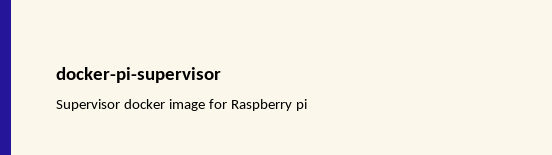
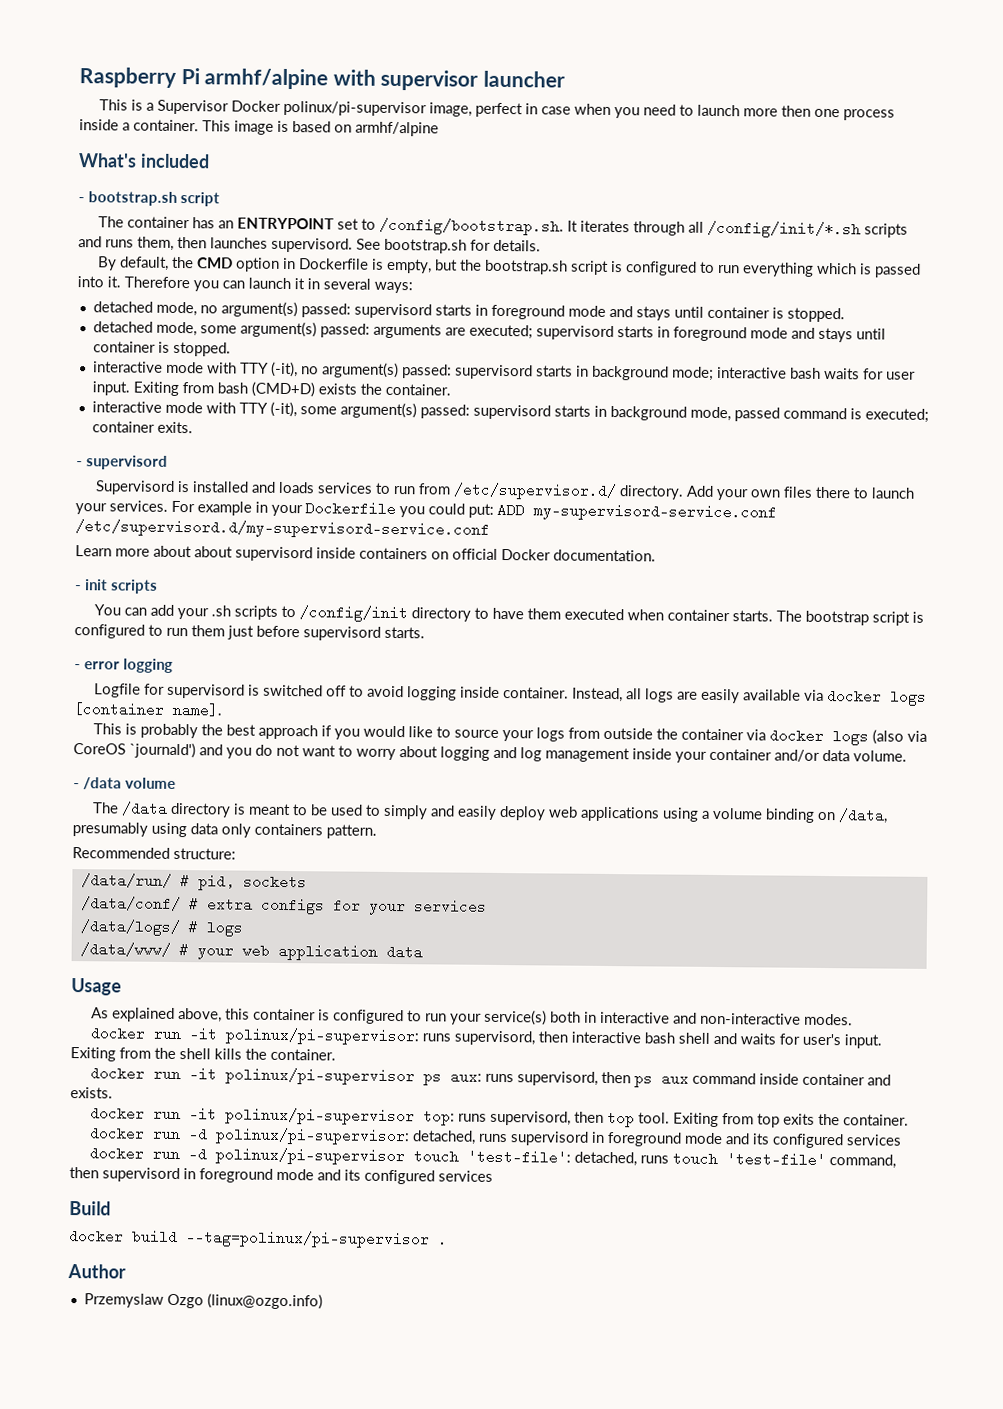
[56,67,221,83] [56,99,307,111] docker-pi-supervisor // Supervisor docker image for Raspberry pi -> [79,67,565,91] [98,99,895,121] [79,119,439,137] [78,153,210,169] [78,191,220,207] [97,216,908,239] [78,236,541,254] [96,256,921,278] [77,276,413,294] [92,301,845,323] [92,321,886,343] [92,341,231,357] [92,361,916,381] [91,381,451,398] [91,401,929,423] [91,421,193,434] [76,455,168,470] [94,480,915,501] [75,500,777,522] [75,519,490,539] [75,545,656,562] [75,579,158,594] [93,604,924,626] [74,624,425,641] [74,658,173,673] [93,683,927,706] [73,702,222,718] [92,723,927,746] [73,742,907,763] [73,777,176,790] [91,801,888,824] [72,822,377,839] [72,847,236,860] [80,873,307,891] [80,896,487,916] [79,919,243,937] [79,942,423,961] [71,978,122,996] [90,1007,853,1026] [89,1026,882,1049] [70,1047,336,1062] [89,1066,891,1088] [70,1087,113,1099] [89,1106,909,1128] [88,1126,902,1149] [88,1146,896,1169] [69,1167,493,1185] [69,1201,111,1216] [69,1229,448,1249] [67,1264,126,1279] [83,1293,323,1310] Raspberry Pi armhf/alpine with supervisor launcher // This is a Supervisor Docker polinux/pi-supervisor image, perfect in case when you need to launch more then one process inside a container. This image is based on armhf/alpine // What's included // - bootstrap.sh script // The container has an ENTRYPOINT set to /config/bootstrap.sh. It iterates through all /config/init/*.sh scripts and runs them, then launches supervisord. See bootstrap.sh for details. // By default, the CMD option in Dockerfile is empty, but the bootstrap.sh script is configured to run everything which is passed into it. Therefore you can launch it in several ways: // detached mode, no argument(s) passed: supervisord starts in foreground mode and stays until container is stopped. // detached mode, some argument(s) passed: arguments are executed; supervisord starts in foreground mode and stays until container is stopped. // interactive mode with TTY (-it), no argument(s) passed: supervisord starts in background mode; interactive bash waits for user input. Exiting from bash (CMD+D) exists the container. // interactive mode with TTY (-it), some argument(s) passed: supervisord starts in background mode, passed command is executed; container exits. // - supervisord // Supervisord is installed and loads services to run from /etc/supervisor.d/ directory. Add your own files there to launch your services. For example in your Dockerfile you could put: ADD my-supervisord-service.conf /etc/supervisord.d/my-supervisord-service.conf // Learn more about about supervisord inside containers on official Docker documentation. // - init scripts // You can add your .sh scripts to /config/init directory to have them executed when container starts. The bootstrap script is configured to run them just before supervisord starts. // - error logging // Logfile for supervisord is switched off to avoid logging inside container. Instead, all logs are easily available via docker logs [container name]. // This is probably the best approach if you would like to source your logs from outside the container via docker logs (also via CoreOS `journald') and you do not want to worry about logging and log management inside your container and/or data volume. // - /data volume // The /data directory is meant to be used to simply and easily deploy web applications using a volume binding on /data, presumably using data only containers pattern. // Recommended structure: // /data/run/ # pid, sockets // /data/conf/ # extra configs for your services // /data/logs/ # logs // /data/www/ # your web application data // Usage // As explained above, this container is configured to run your service(s) both in interactive and non-interactive modes. // docker run -it polinux/pi-supervisor: runs supervisord, then interactive bash shell and waits for user's input. Exiting from the shell kills the container. // docker run -it polinux/pi-supervisor ps aux: runs supervisord, then ps aux command inside container and exists. // docker run -it polinux/pi-supervisor top: runs supervisord, then top tool. Exiting from top exits the container. // docker run -d polinux/pi-supervisor: detached, runs supervisord in foreground mode and its configured services // docker run -d polinux/pi-supervisor touch 'test-file': detached, runs touch 'test-file' command, then supervisord in foreground mode and its configured services // Build // docker build --tag=polinux/pi-supervisor . // Author // Przemyslaw Ozgo (linux@ozgo.info)

